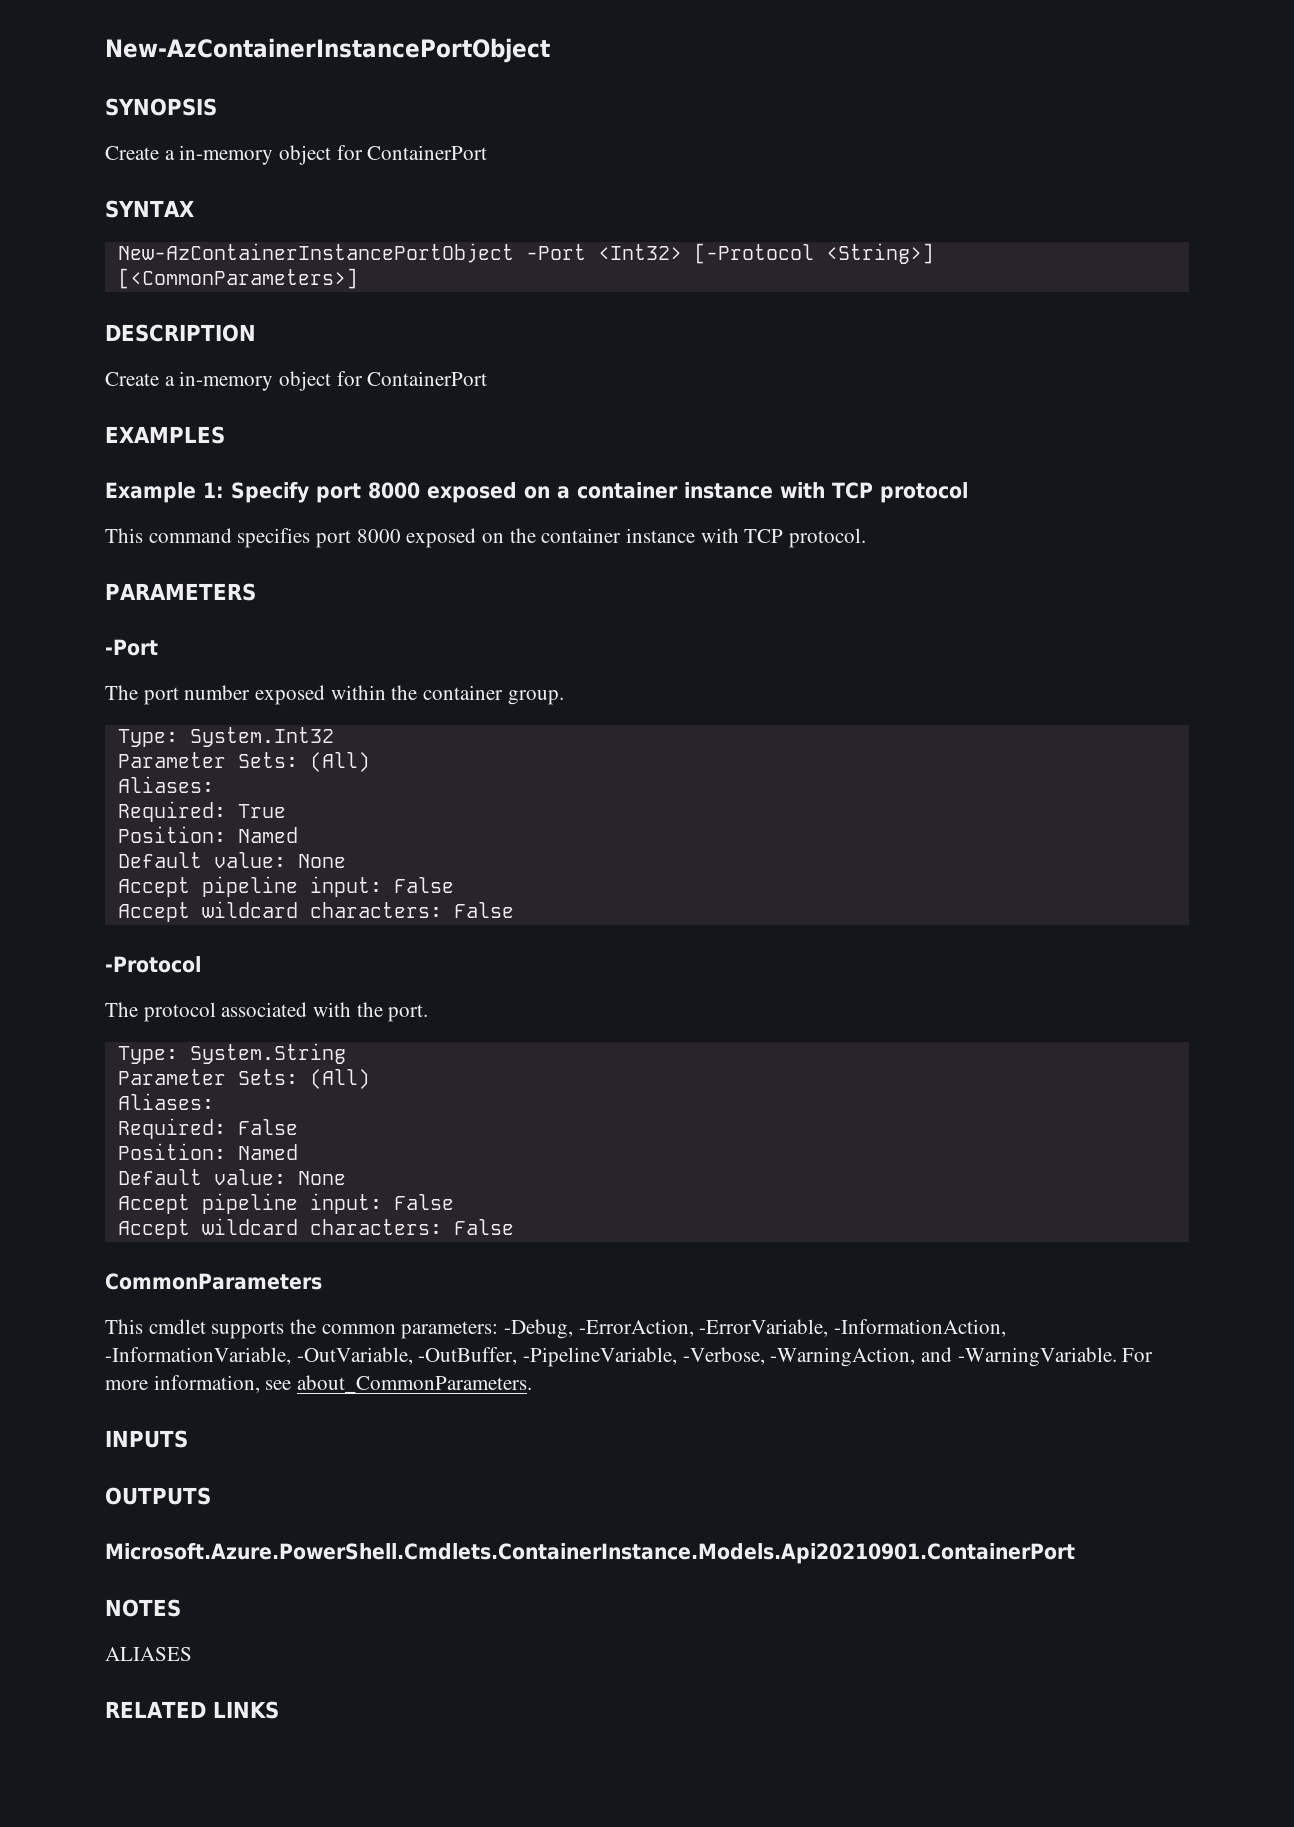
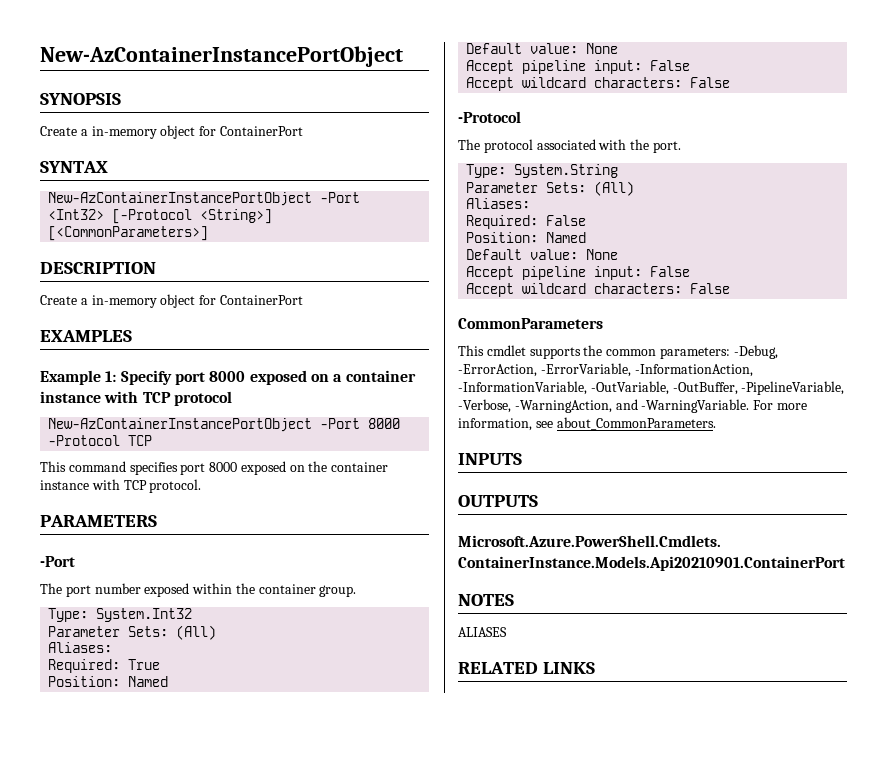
(968, 492) none -> [48,418,401,432] [48,435,153,446] // New-AzContainerInstancePortObject -Port 8000 -Protocol TCP

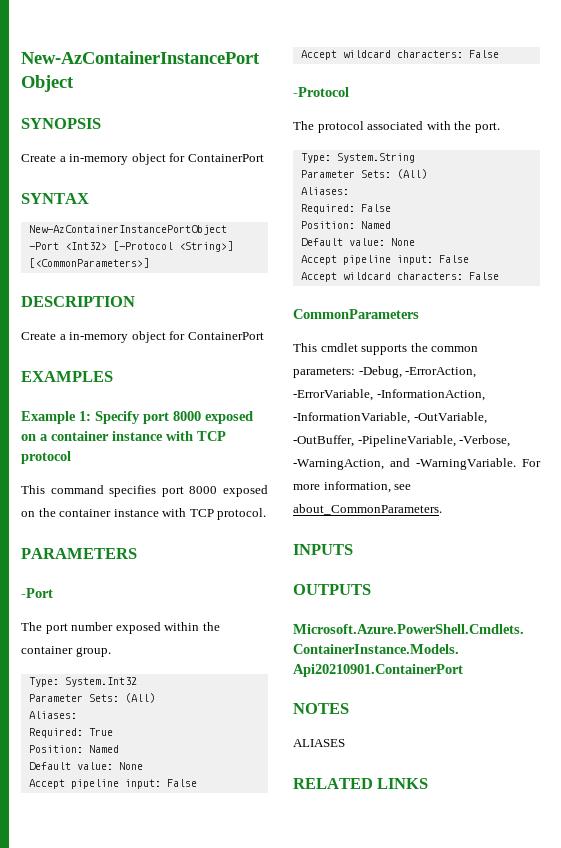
[48,418,401,432] [48,435,153,446] // New-AzContainerInstancePortObject -Port 8000 -Protocol TCP -> (71, 457) none

